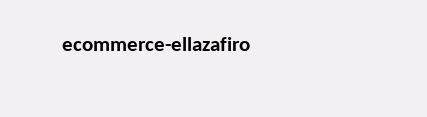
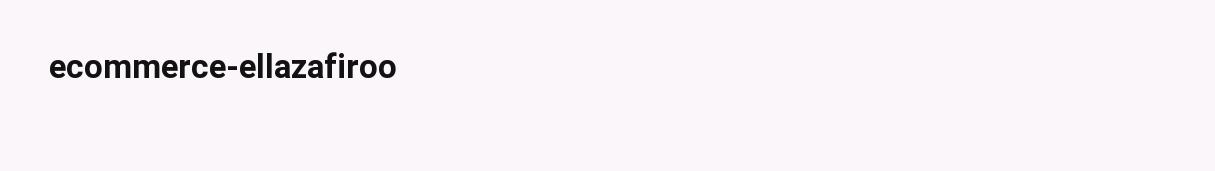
[62,37,250,51] ecommerce-ellazafiro -> [49,52,397,78] ecommerce-ellazafiroo

